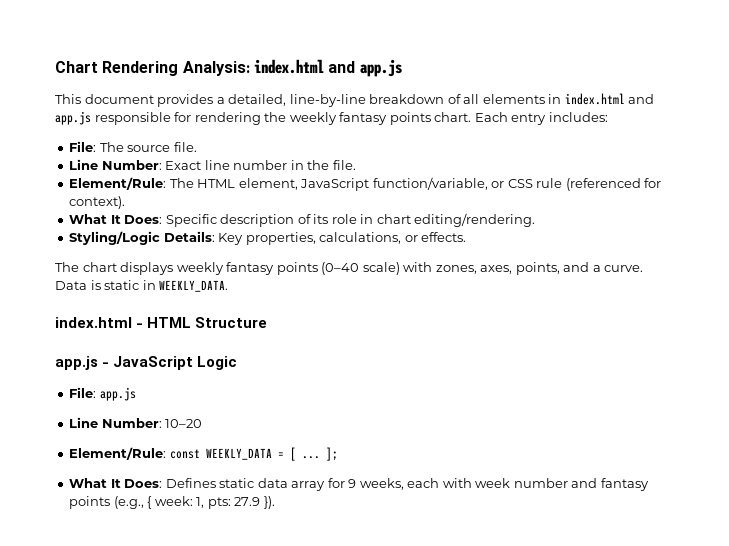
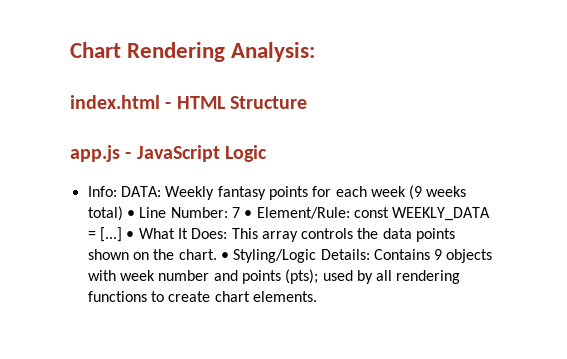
[253,59,402,77] [55,93,655,107] [55,111,608,125] [69,141,197,152] [69,159,356,170] [69,177,662,191] [69,196,126,209] [69,213,536,227] [69,231,467,245] [55,262,644,275] [55,280,229,292] index.html and app.js // This document provides a detailed, line-by-line breakdown of all elements in index.html and app.js responsible for rendering the weekly fantasy points chart. Each entry includes: // File: The source file. // Line Number: Exact line number in the file. // Element/Rule: The HTML element, JavaScript function/variable, or CSS rule (referenced for context). // What It Does: Specific description of its role in chart editing/rendering. // Styling/Logic Details: Key properties, calculations, or effects. // The chart displays weekly fantasy points (0–40 scale) with zones, axes, points, and a curve. Data is static in WEEKLY_DATA. -> (316, 52) none
[69,387,136,401] [69,417,203,428] [69,447,338,461] [69,478,649,491] [69,496,275,509] File: app.js // Line Number: 10–20 // Element/Rule: const WEEKLY_DATA = [ ... ]; // What It Does: Defines static data array for 9 weeks, each with week number and fantasy points (e.g., { week: 1, pts: 27.9 }). -> [87,185,467,200] [87,206,491,221] [87,227,456,242] [87,249,493,263] [87,269,461,284] [87,291,317,302] Info: DATA: Weekly fantasy points for each week (9 weeks total) • Line Number: 7 • Element/Rule: const WEEKLY_DATA = [...] • What It Does: This array controls the data points shown on the chart. • Styling/Logic Details: Contains 9 objects with week number and points (pts); used by all rendering functions to create chart elements.

